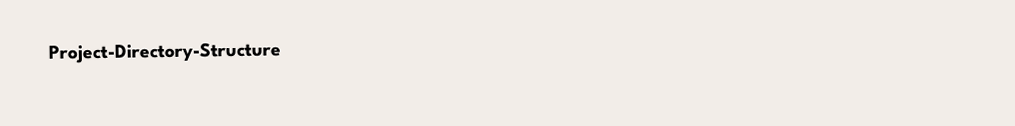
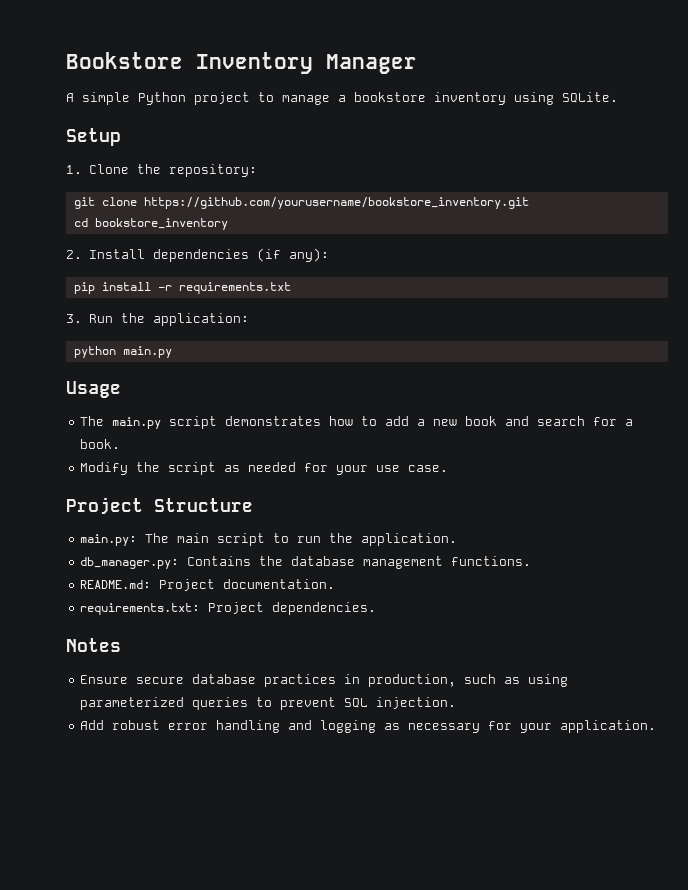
[48,41,281,64] Project-Directory-Structure -> [66,52,417,74] [66,92,618,105] [66,128,121,146] [66,164,257,177] [73,197,529,209] [73,218,228,230] [66,248,329,262] [73,282,291,294] [66,313,249,326] [73,346,172,358] [66,381,121,398] [80,416,634,429] [80,439,121,449] [80,462,449,475] [66,497,253,515] [80,533,458,546] [80,556,532,569] [80,579,336,591] [80,602,377,615] [66,638,121,652] [80,674,569,687] [80,697,457,710] [80,720,657,733] Bookstore Inventory Manager // A simple Python project to manage a bookstore inventory using SQLite. // Setup // 1. Clone the repository: // git clone https://github.com/yourusername/bookstore_inventory.git // cd bookstore_inventory // 2. Install dependencies (if any): // pip install -r requirements.txt // 3. Run the application: // python main.py // Usage // The main.py script demonstrates how to add a new book and search for a book. // Modify the script as needed for your use case. // Project Structure // main.py: The main script to run the application. // db_manager.py: Contains the database management functions. // README.md: Project documentation. // requirements.txt: Project dependencies. // Notes // Ensure secure database practices in production, such as using parameterized queries to prevent SQL injection. // Add robust error handling and logging as necessary for your application.

